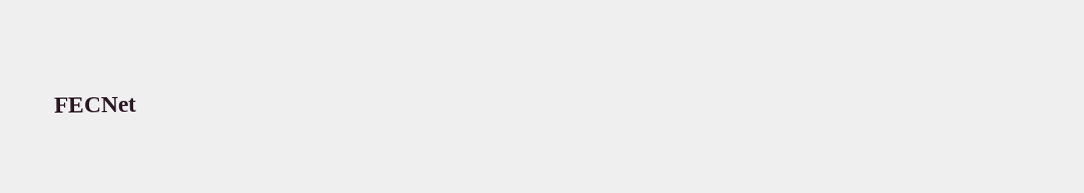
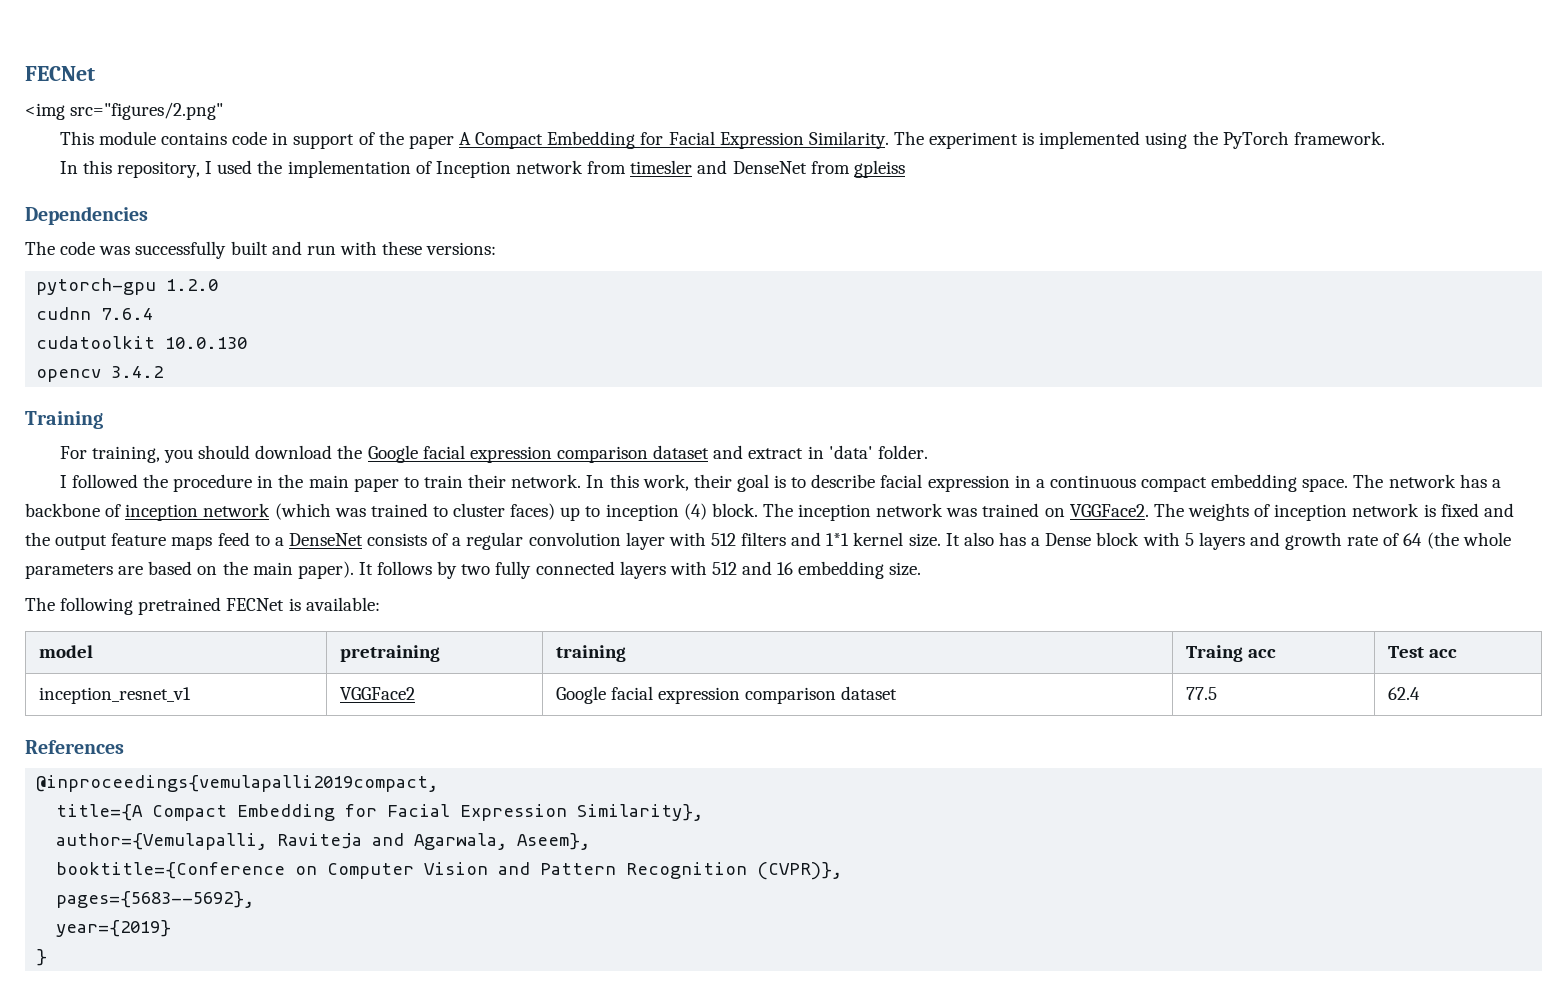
[53,96,137,113] FECNet -> [25,66,95,81] [25,102,224,120] [59,131,1385,149] [59,160,905,178] [25,206,148,225] [25,241,497,259] [36,278,219,295] [36,307,154,320] [36,336,248,349] [36,366,164,382] [25,411,103,429] [59,445,928,463] [59,474,1501,492] [25,503,1514,521] [25,532,1511,550] [25,561,922,579] [25,597,380,615] [38,645,93,658] [339,645,440,662] [555,645,626,662] [1185,645,1276,662] [1387,646,1457,658] [38,687,191,704] [339,687,415,700] [555,686,898,704] [1185,687,1217,700] [1387,687,1420,700] [25,740,124,754] [36,775,439,792] [56,804,704,821] [56,833,591,850] [56,862,843,880] [56,891,255,908] [56,920,172,937] [36,949,48,966] FECNet // <img src="figures/2.png" // This module contains code in support of the paper A Compact Embedding for Facial Expression Similarity. The experiment is implemented using the PyTorch framework. // In this repository, I used the implementation of Inception network from timesler and DenseNet from gpleiss // Dependencies // The code was successfully built and run with these versions: // pytorch-gpu 1.2.0 // cudnn 7.6.4 // cudatoolkit 10.0.130 // opencv 3.4.2 // Training // For training, you should download the Google facial expression comparison dataset and extract in 'data' folder. // I followed the procedure in the main paper to train their network. In this work, their goal is to describe facial expression in a continuous compact embedding space. The network has a backbone of inception network (which was trained to cluster faces) up to inception (4) block. The inception network was trained on VGGFace2. The weights of inception network is fixed and the output feature maps feed to a DenseNet consists of a regular convolution layer with 512 filters and 1*1 kernel size. It also has a Dense block with 5 layers and growth rate of 64 (the whole parameters are based on the main paper). It follows by two fully connected layers with 512 and 16 embedding size. // The following pretrained FECNet is available: // model | pretraining | training | Traing acc | Test acc // inception_resnet_v1 | VGGFace2 | Google facial expression comparison dataset | 77.5 | 62.4 // References // @inproceedings{vemulapalli2019compact, // title={A Compact Embedding for Facial Expression Similarity}, // author={Vemulapalli, Raviteja and Agarwala, Aseem}, // booktitle={Conference on Computer Vision and Pattern Recognition (CVPR)}, // pages={5683--5692}, // year={2019} // }

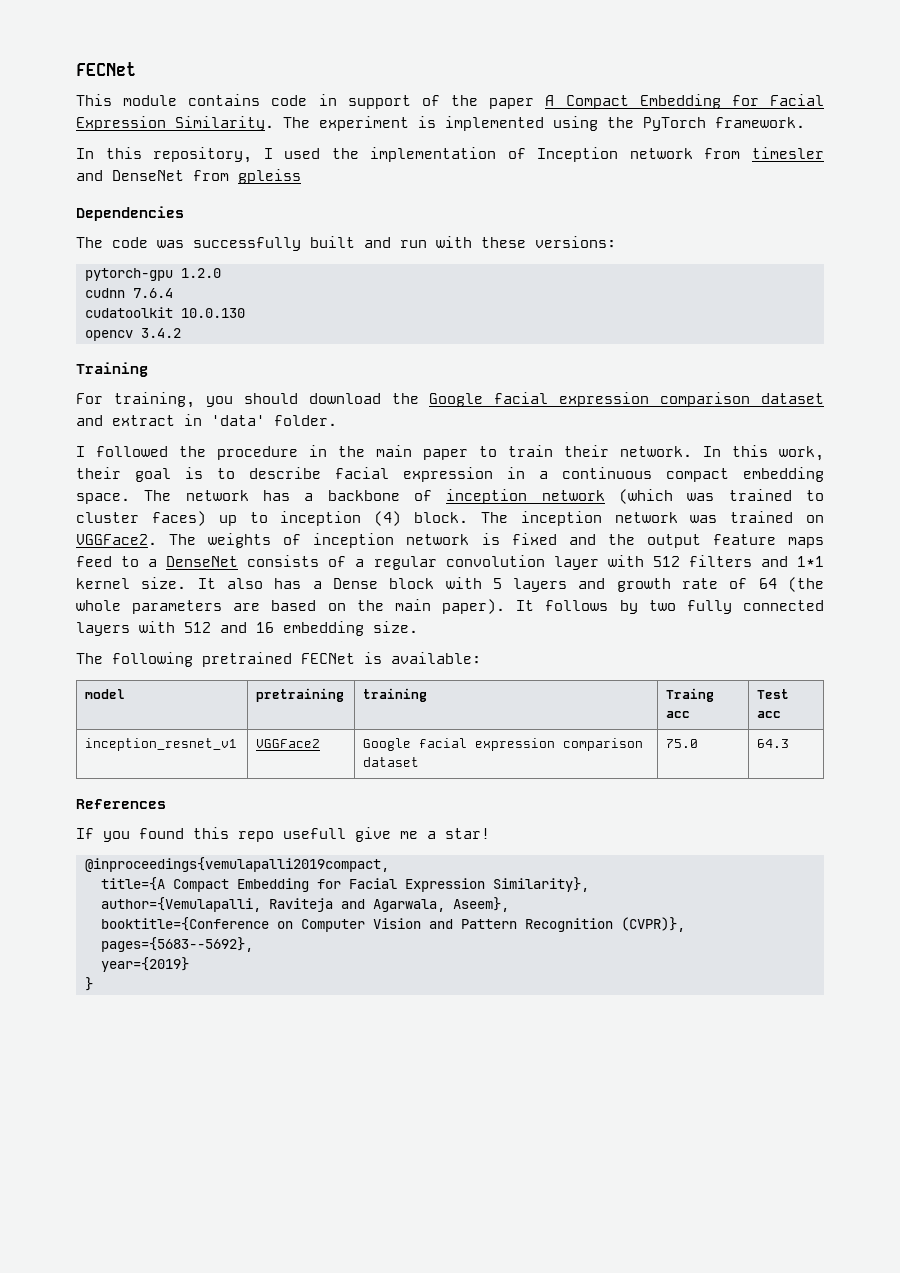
[25,66,95,81] [25,102,224,120] FECNet // <img src="figures/2.png" -> [76,62,136,76] FECNet
[1185,687,1217,700] [1387,687,1420,700] 77.5 | 62.4 -> [666,739,699,748] [757,739,790,748] 75.0 | 64.3
(124, 747) none -> [76,827,490,842] // If you found this repo usefull give me a star!

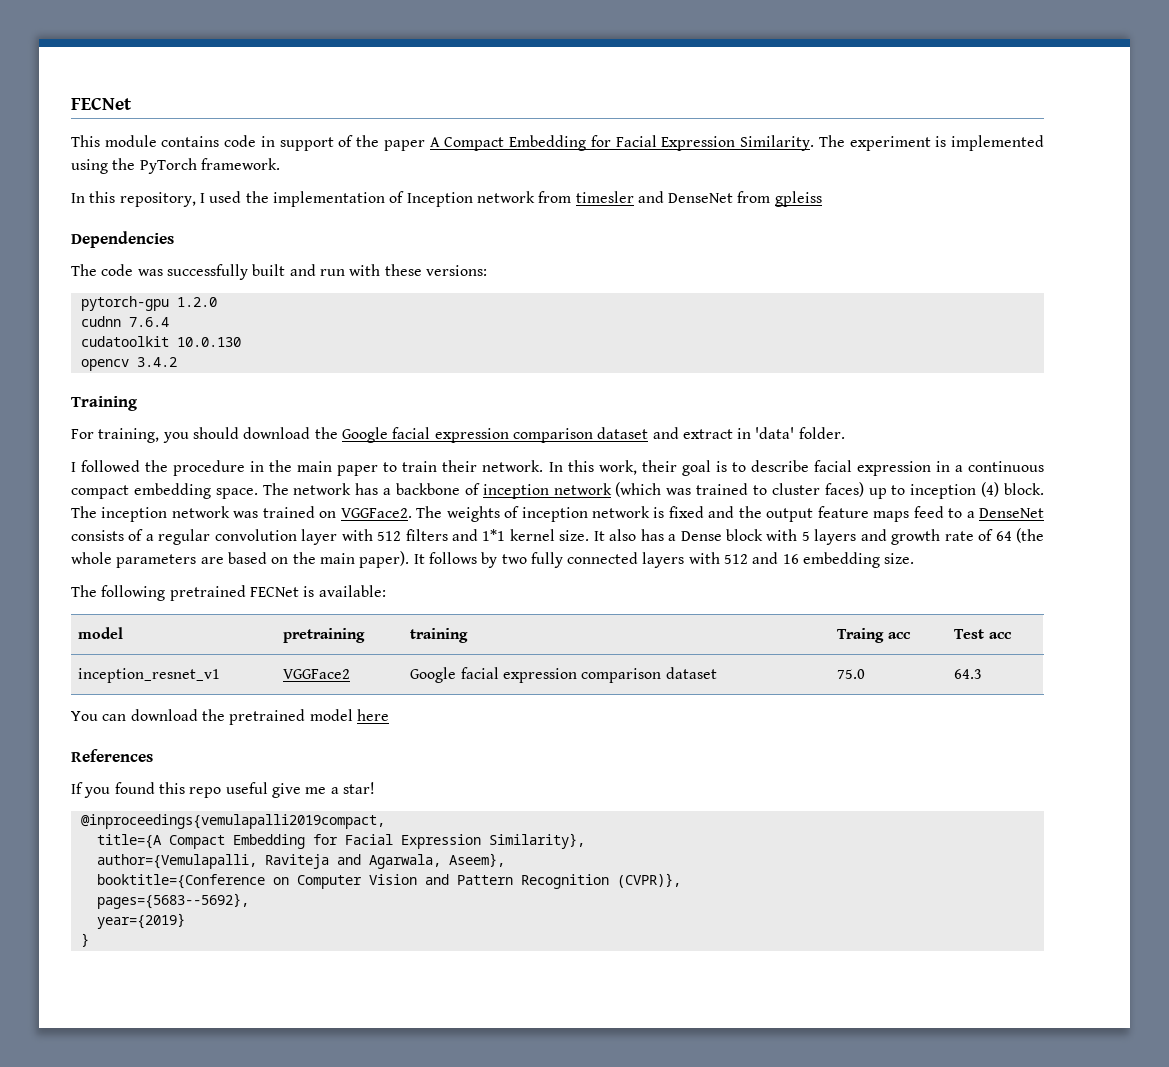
(790, 743) none -> [71,709,389,725] // You can download the pretrained model here
[283,828,346,839] usefull -> [225,782,268,794] useful

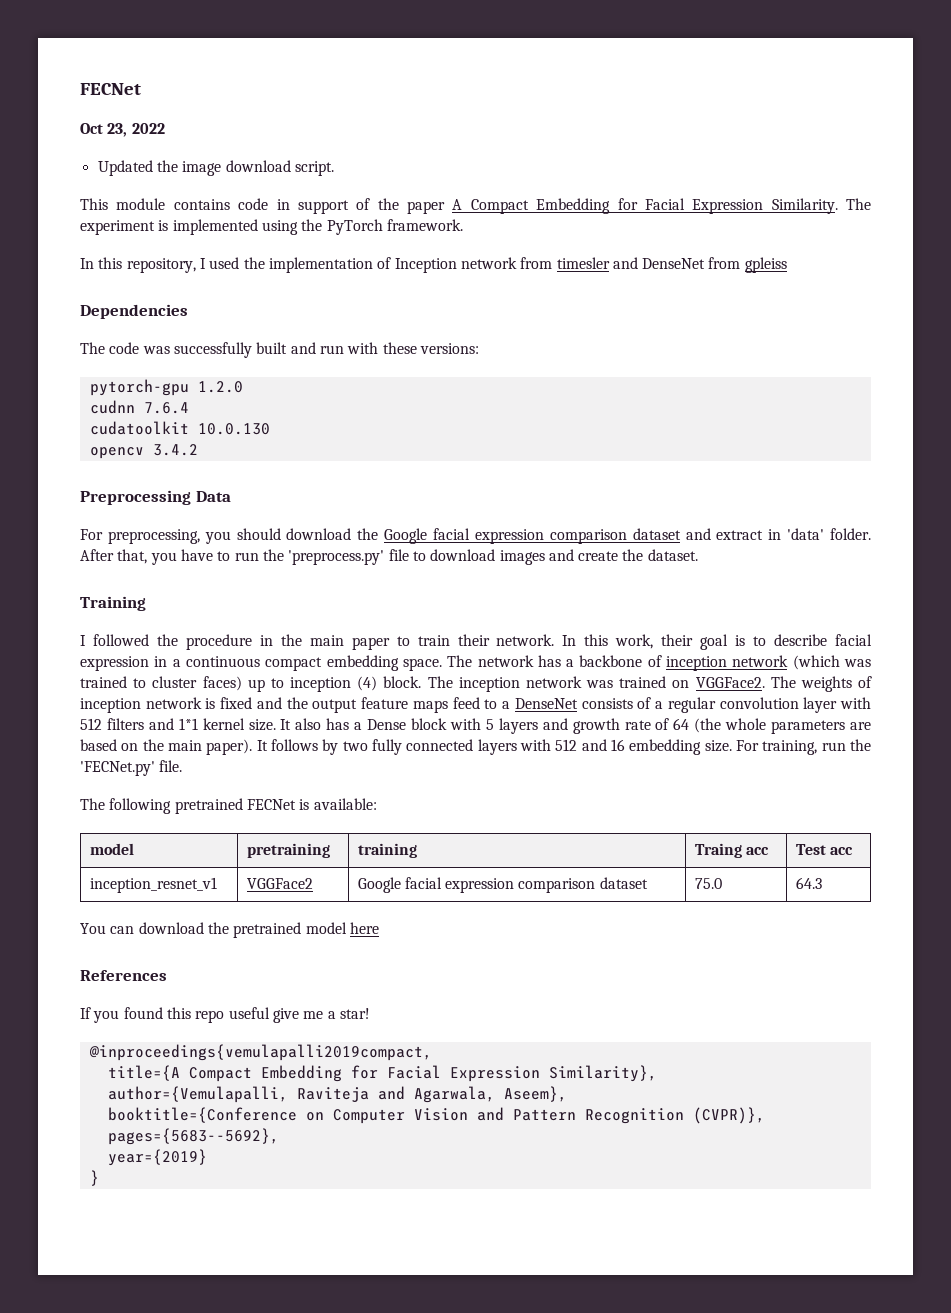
[71,97,132,110] FECNet -> [80,83,141,95] [80,123,165,137] [97,160,334,176] FECNet // Oct 23, 2022 // Updated the image download script.
[71,396,137,411] [71,428,160,443] Training // For training, -> [80,490,231,505] [80,529,200,544] Preprocessing Data // For preprocessing,
(845, 433) none -> [80,549,698,565] [80,596,146,611] After that, you have to run the 'preprocess.py' file to download images and create the dataset. // Training
(915, 558) none -> [736,739,872,755] [80,760,183,776] For training, run the 'FECNet.py' file.

